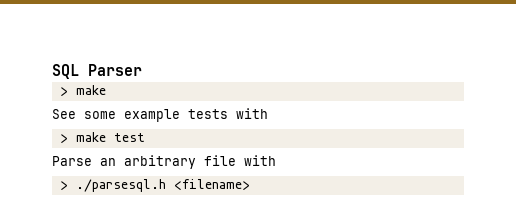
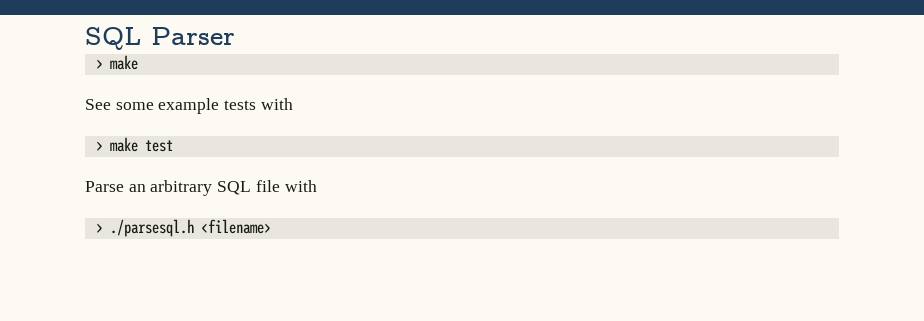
(196, 162) none -> [217,181,252,195] SQL

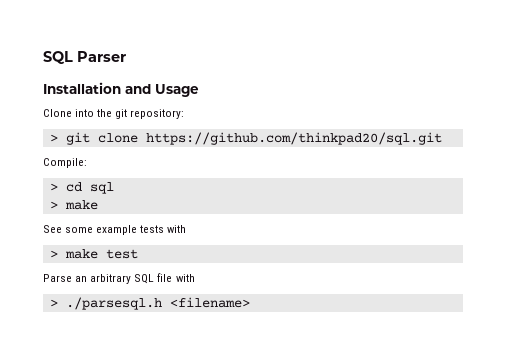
(235, 36) none -> [43,82,199,97] [43,109,185,119] [49,132,442,145] [43,158,87,168] [49,182,114,194] // Installation and Usage // Clone into the git repository: // > git clone https://github.com/thinkpad20/sql.git // Compile: // > cd sql

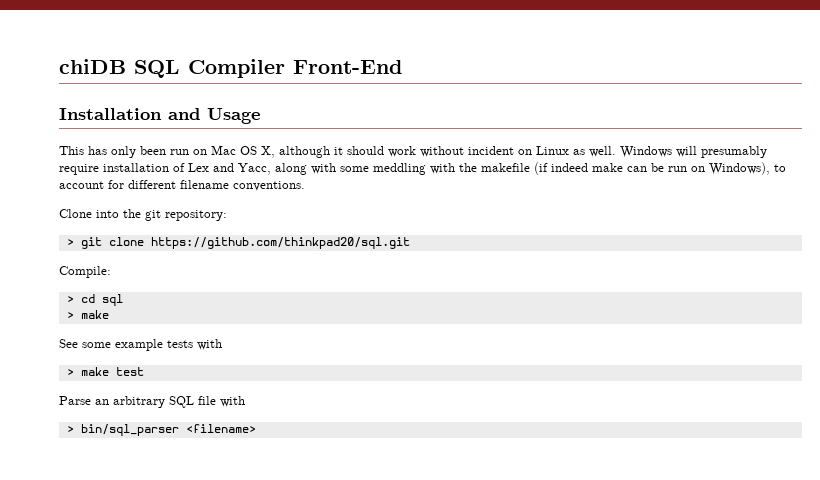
[43,51,126,64] SQL Parser -> [59,59,402,78] chiDB SQL Compiler Front-End
(199, 90) none -> [59,145,767,158] [59,162,786,175] [59,180,305,191] // This has only been run on Mac OS X, although it should work without incident on Linux as well. Windows will presumably require installation of Lex and Yacc, along with some meddling with the makefile (if indeed make can be run on Windows), to account for different filename conventions.
[65,297,162,310] ./parsesql.h -> [80,424,179,436] bin/sql_parser

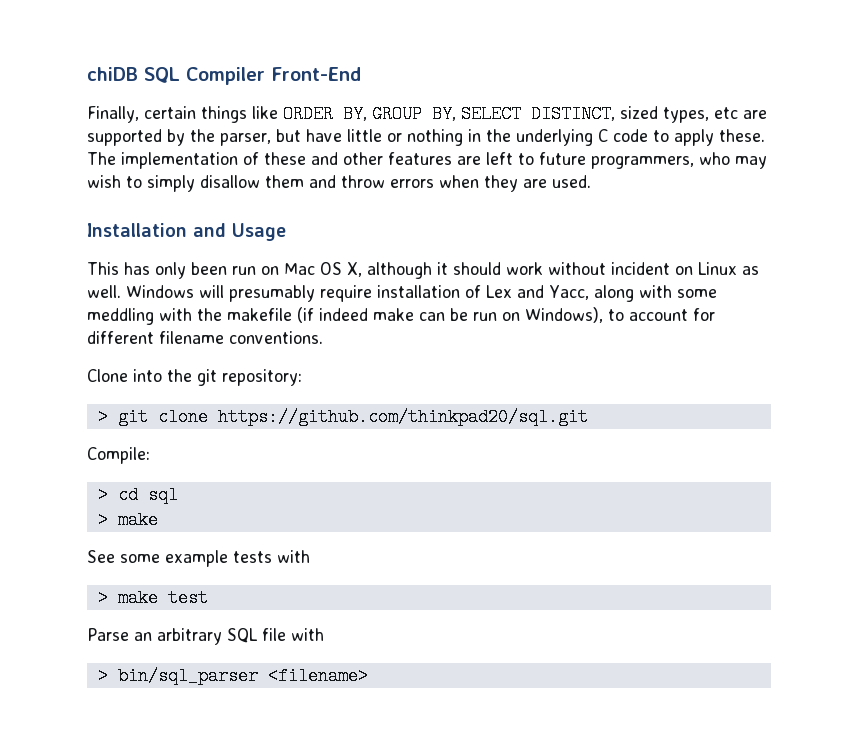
(402, 67) none -> [87,105,767,123] [87,129,765,146] [87,152,767,169] [87,175,591,192] // Finally, certain things like ORDER BY, GROUP BY, SELECT DISTINCT, sized types, etc are supported by the parser, but have little or nothing in the underlying C code to apply these. The implementation of these and other features are left to future programmers, who may wish to simply disallow them and throw errors when they are used.

